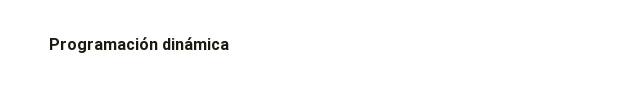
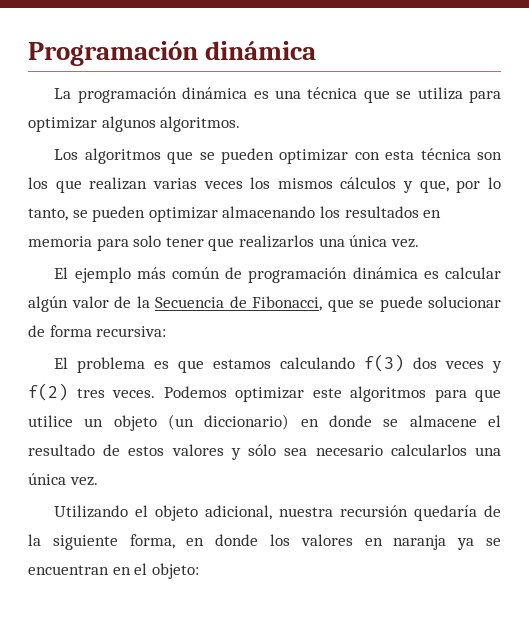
(230, 43) none -> [54,87,501,103] [28,116,241,132] [54,148,502,164] [28,177,501,193] [28,206,442,222] [28,235,419,251] [54,267,501,283] [28,296,501,312] [28,325,167,337] [54,354,502,373] [28,383,501,402] [28,414,501,431] [28,444,502,460] [28,473,98,486] [54,505,501,521] [28,534,502,550] [28,563,199,579] // La programación dinámica es una técnica que se utiliza para optimizar algunos algoritmos. // Los algoritmos que se pueden optimizar con esta técnica son los que realizan varias veces los mismos cálculos y que, por lo tanto, se pueden optimizar almacenando los resultados en memoria para solo tener que realizarlos una única vez. // El ejemplo más común de programación dinámica es calcular algún valor de la Secuencia de Fibonacci, que se puede solucionar de forma recursiva: // El problema es que estamos calculando f(3) dos veces y f(2) tres veces. Podemos optimizar este algoritmos para que utilice un objeto (un diccionario) en donde se almacene el resultado de estos valores y sólo sea necesario calcularlos una única vez. // Utilizando el objeto adicional, nuestra recursión quedaría de la siguiente forma, en donde los valores en naranja ya se encuentran en el objeto:

